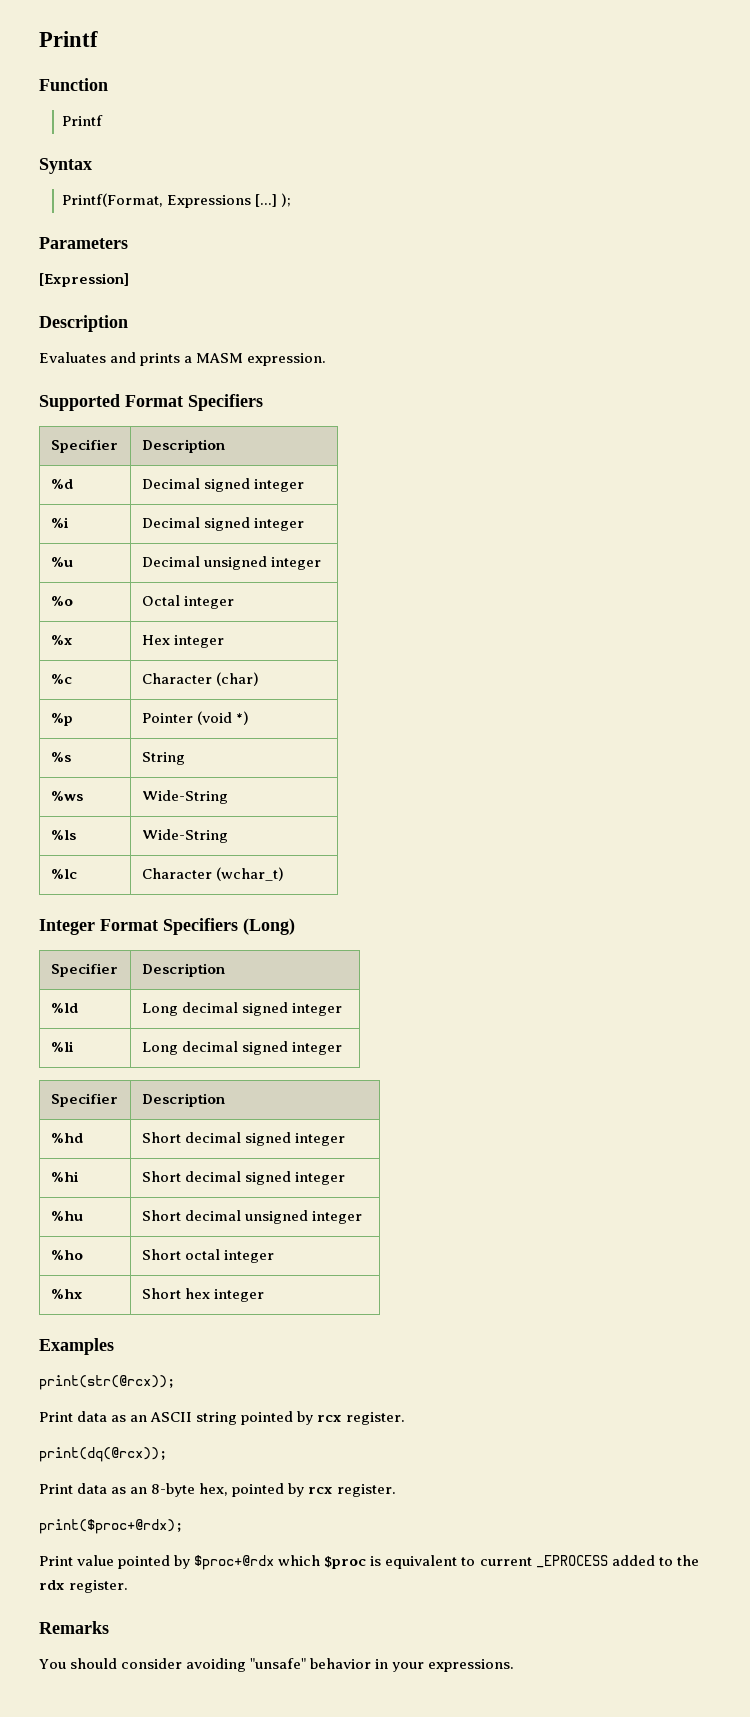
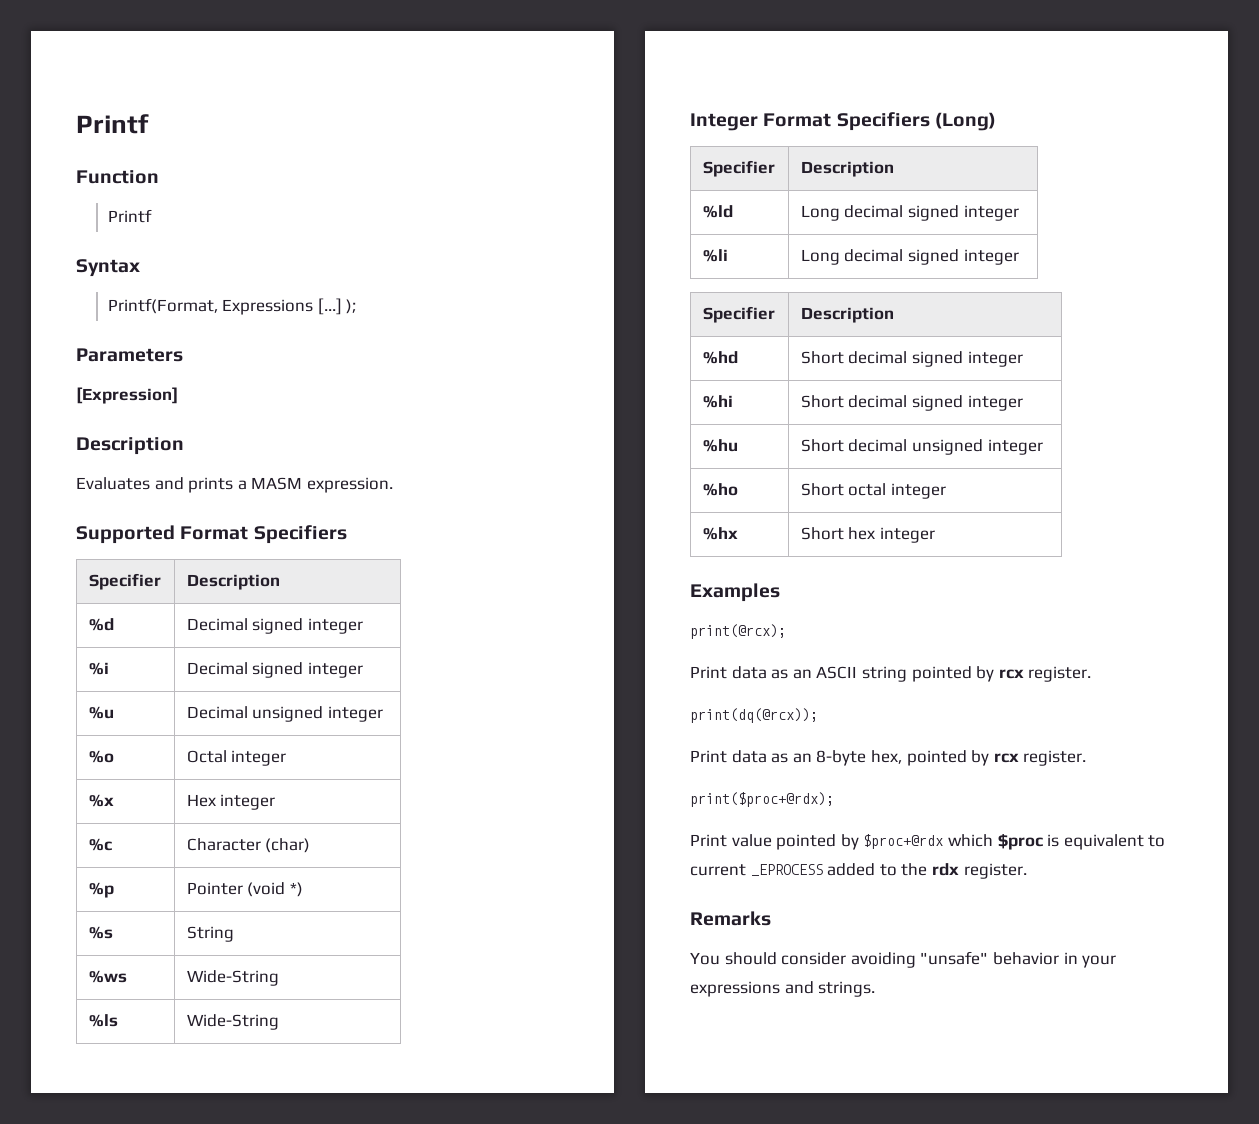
[50,869,77,879] [141,867,285,881] // %lc | Character (wchar_t) -> (279, 1022) none
[39,1375,175,1390] print(str(@rcx)); -> [690,624,786,639] print(@rcx);
[428,1659,515,1672] expressions. -> [690,981,876,997] expressions and strings.

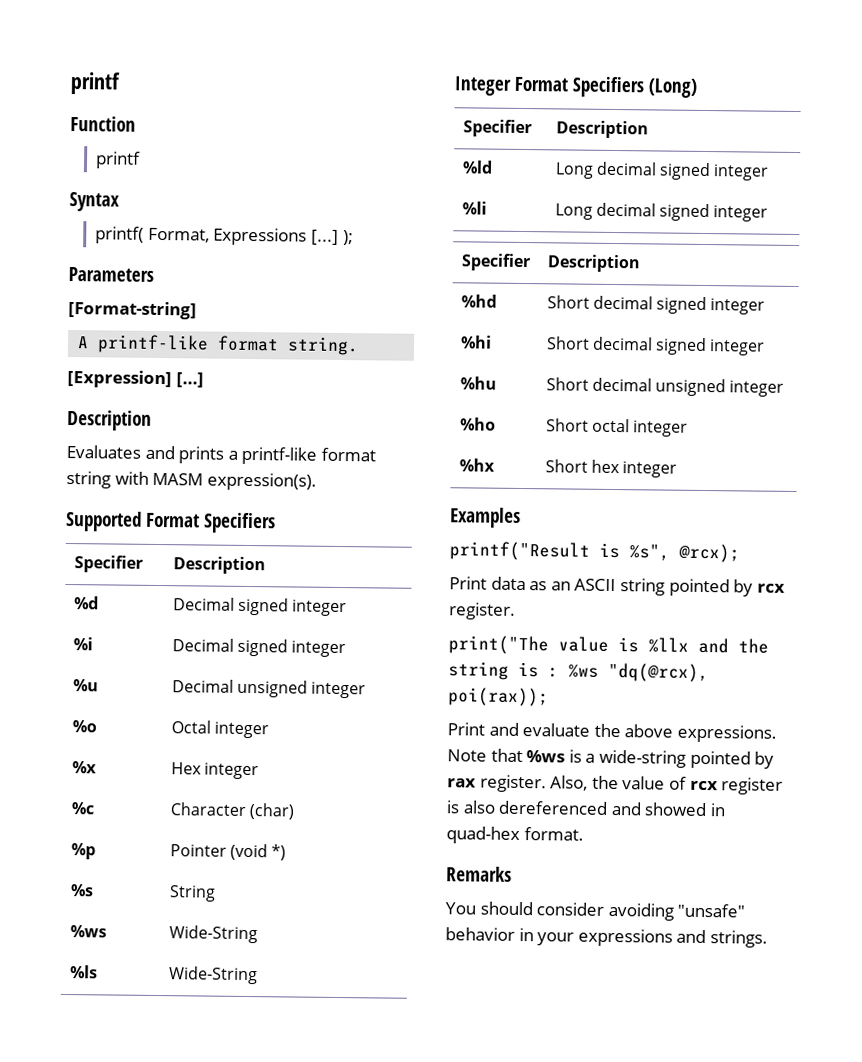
[76,114,149,134] Printf -> [70,72,121,95] printf
[107,209,152,223] Printf -> [95,151,142,169] printf
[107,298,218,314] Printf(Format, -> [95,226,210,244] printf( Format,
(183, 355) none -> [68,301,197,320] [77,334,360,356] // [Format-string] // A printf-like format string.
(178, 395) none -> [175,372,204,388] [...]
[251,477,393,493] MASM expression. -> [241,446,376,465] [66,470,317,491] printf-like format string with MASM expression(s).
[690,624,786,639] print(@rcx); -> [449,541,740,563] printf("Result is %s", @rcx);
[690,708,818,723] [690,750,1087,766] [690,792,834,807] [690,834,1166,850] [690,863,1027,879] print(dq(@rcx)); // Print data as an 8-byte hex, pointed by rcx register. // print($proc+@rdx); // Print value pointed by $proc+@rdx which $proc is equivalent to current _EPROCESS added to the rdx register. -> [448,635,769,655] [448,661,709,683] [448,687,549,707] [447,722,777,743] [447,748,775,769] [447,774,784,795] [446,800,726,817] [446,826,584,844] print("The value is %llx and the string is : %ws "dq(@rcx), poi(rax)); // Print and evaluate the above expressions. Note that %ws is a wide-string pointed by rax register. Also, the value of rcx register is also dereferenced and showed in quad-hex format.

